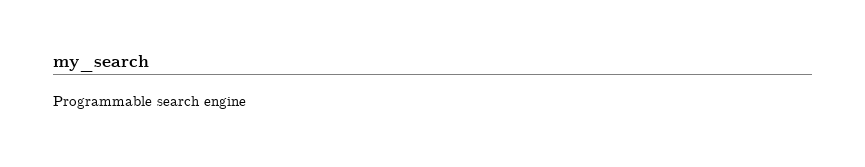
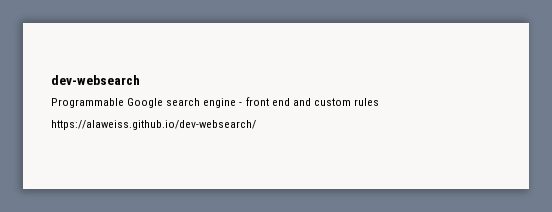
[53,55,149,72] my_search -> [51,75,140,85] dev-websearch
(152, 102) none -> [127,98,164,108] Google
(246, 103) none -> [239,97,379,106] [51,120,256,130] - front end and custom rules // https://alaweiss.github.io/dev-websearch/

